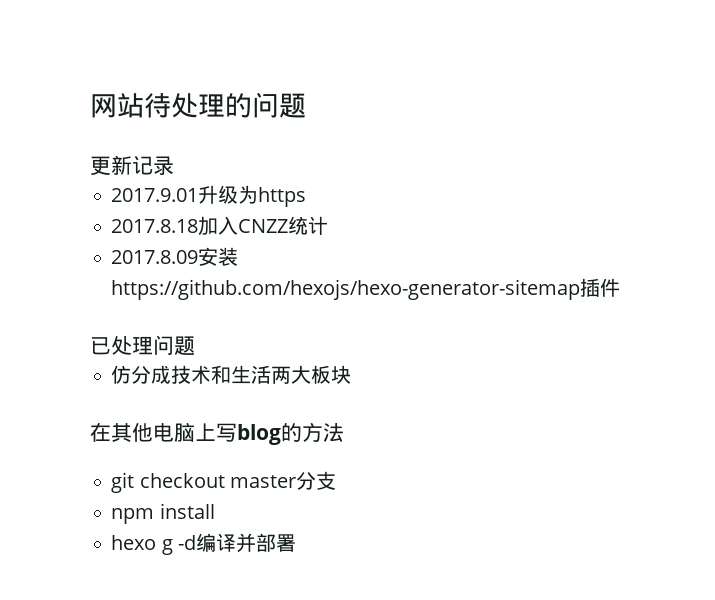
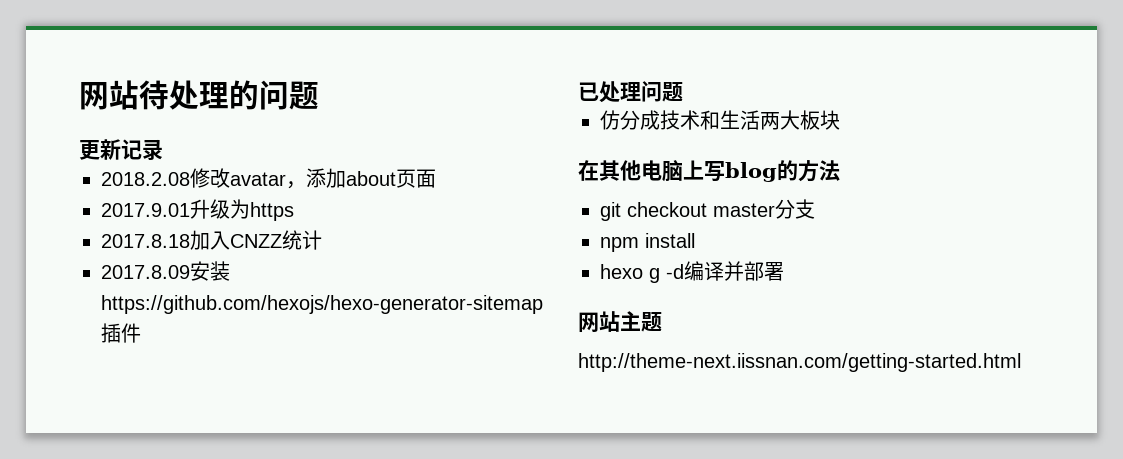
(174, 165) none -> [101,168,436,189] // 2018.2.08修改avatar，添加about页面
(296, 543) none -> [578,311,662,333] [578,353,1021,372] // 网站主题 // http://theme-next.iissnan.com/getting-started.html

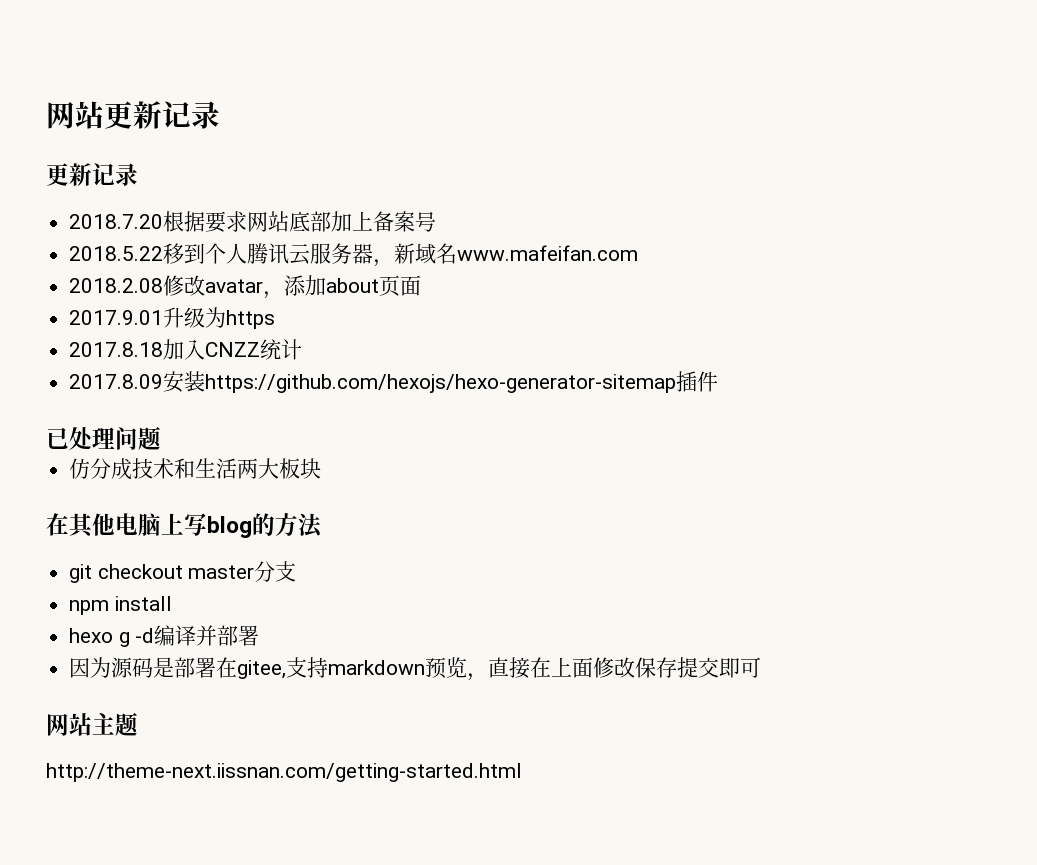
[79,80,319,110] [79,139,163,161] 网站待处理的问题 // 更新记录 -> [46,101,220,129] [46,163,138,186] [69,211,437,233] [69,243,639,267] 网站更新记录 // 更新记录 // 2018.7.20根据要求网站底部加上备案号 // 2018.5.22移到个人腾讯云服务器，新域名www.mafeifan.com
(784, 271) none -> [69,657,762,681] // 因为源码是部署在gitee,支持markdown预览，直接在上面修改保存提交即可

